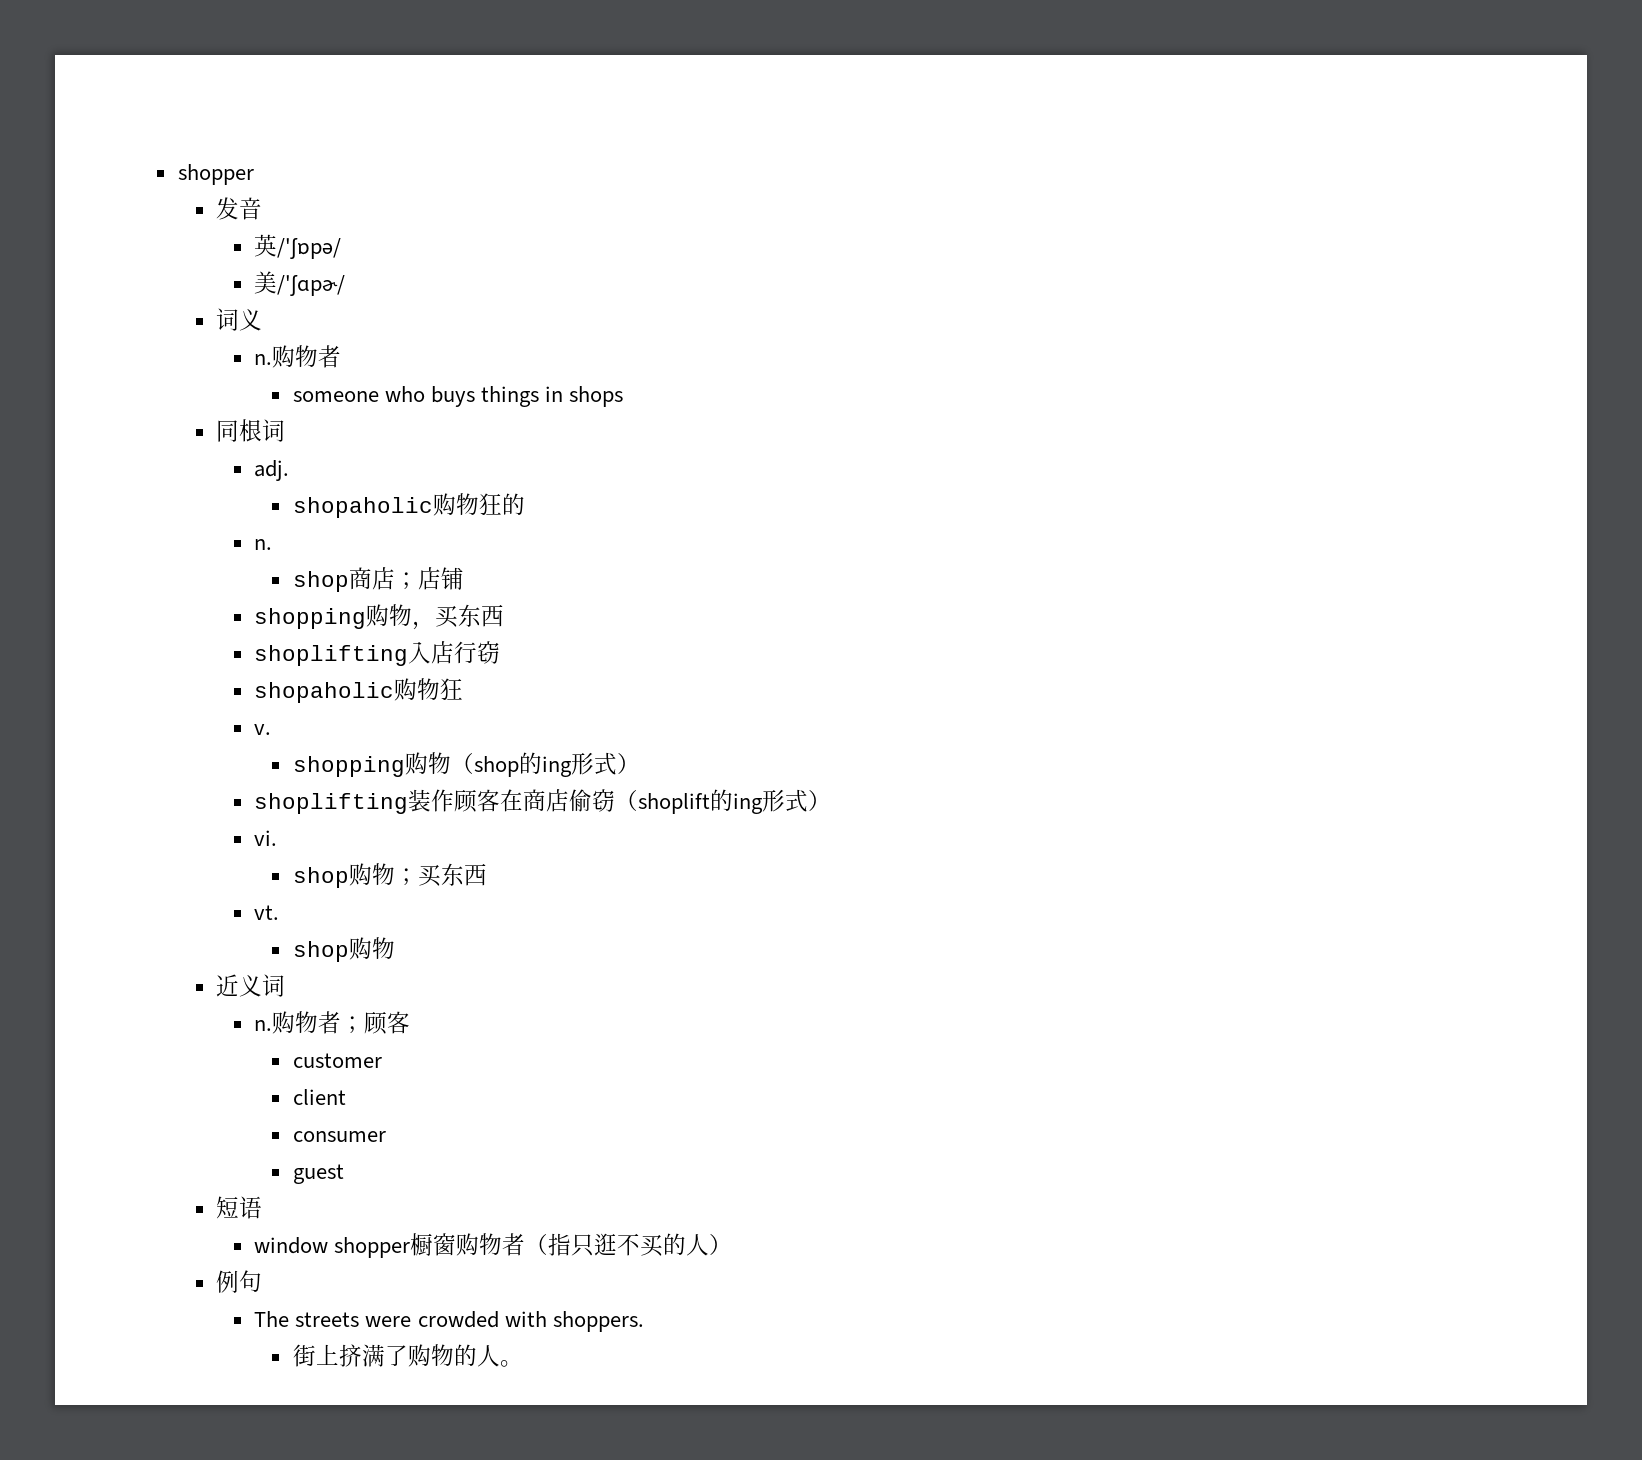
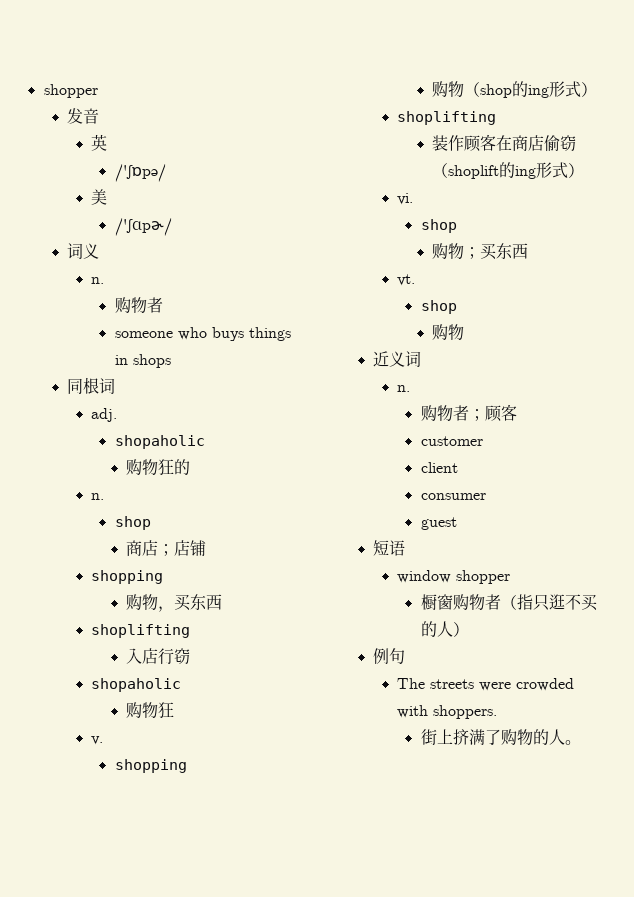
(278, 245) none -> (107, 142) //
(278, 282) none -> (107, 197) //
(273, 359) none -> (104, 280) //
(433, 507) none -> (205, 442) //
(349, 581) none -> (151, 523) //
(367, 618) none -> (163, 577) //
(409, 655) none -> (190, 631) //
(395, 692) none -> (181, 685) //
(405, 766) none -> (187, 766) //
(409, 803) none -> (496, 118) //
(349, 877) none -> (457, 226) //
(349, 951) none -> (457, 307) //
(273, 1025) none -> (410, 388) //
(411, 1247) none -> (510, 577) //

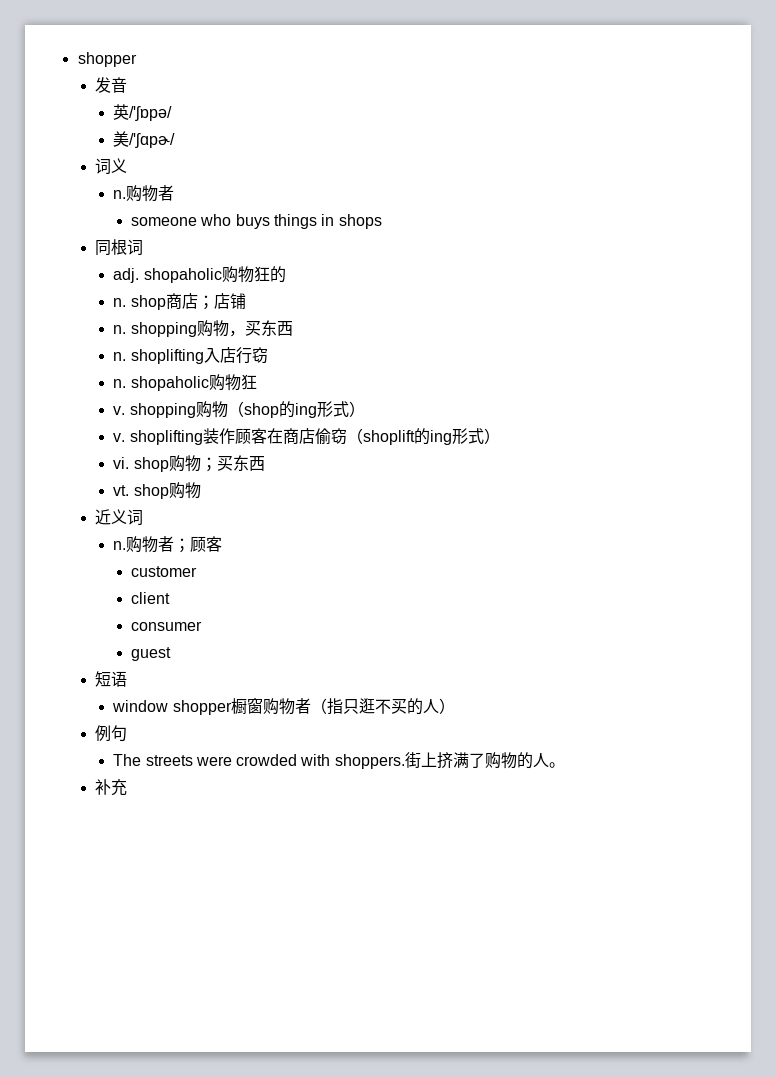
(107, 142) // -> (130, 112) none
(107, 197) // -> (130, 139) none
(104, 280) // -> (127, 194) none
[114,435,205,449] // shopaholic // -> [143,268,222,283] shopaholic
[114,516,151,530] // shop // -> [130,295,166,310] shop
[90,570,163,584] shopping // -> [113,322,197,337] n. shopping
[90,624,190,638] shoplifting // -> [113,349,204,364] n. shoplifting
[90,678,181,692] shopaholic // -> [113,376,209,391] n. shopaholic
[114,759,187,773] // shopping // -> [129,403,196,418] shopping
[396,111,496,125] shoplifting // -> [113,430,203,445] v. shoplifting
[420,219,457,233] // shop // -> [133,457,169,472] shop
[420,300,457,314] // shop // -> [133,484,169,499] shop
(410, 388) // -> (127, 545) none
(510, 577) // -> (232, 707) none
(497, 712) // -> (405, 761) none
(581, 742) none -> [95,779,128,796] // 补充

